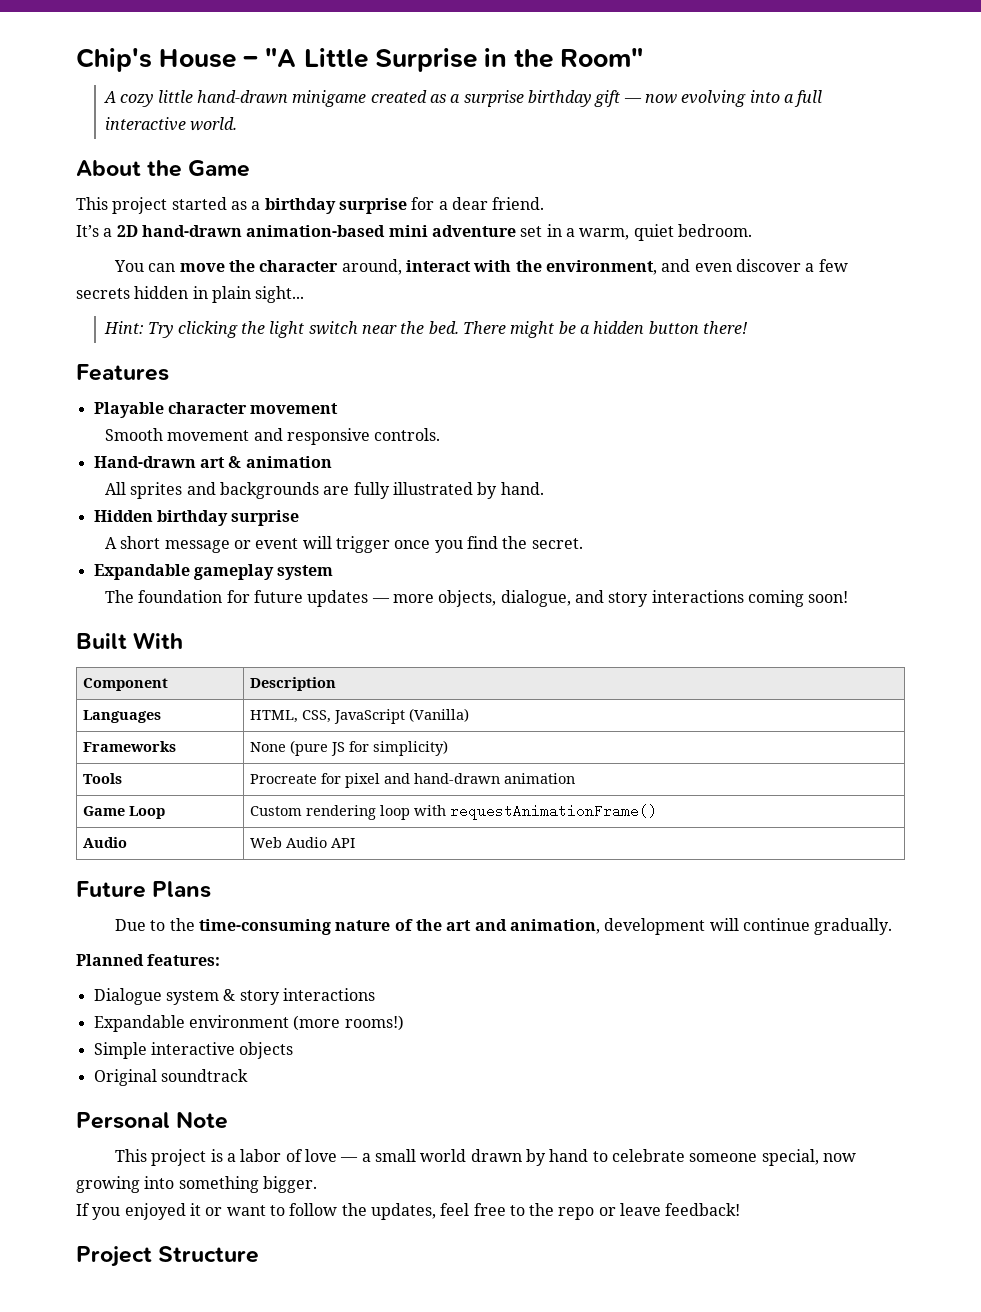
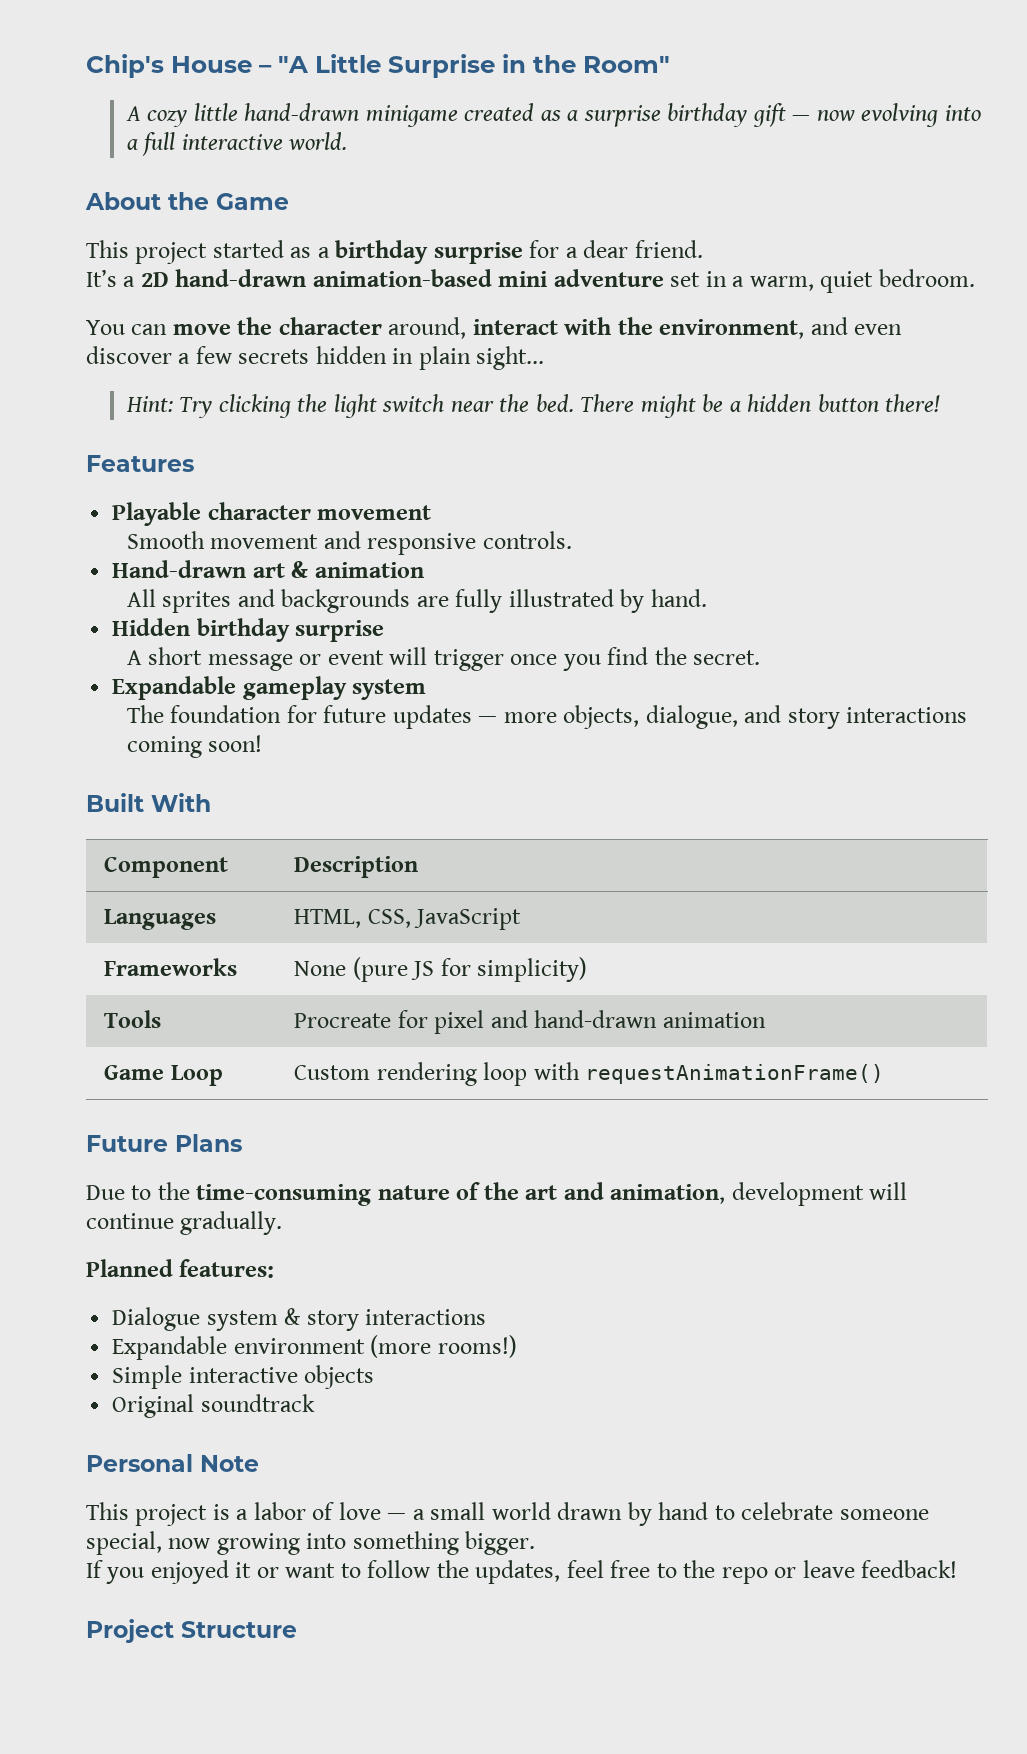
[409,708,470,722] (Vanilla) -> (522, 919) none
[83,837,128,848] [250,837,356,848] // Audio | Web Audio API -> (885, 1074) none

